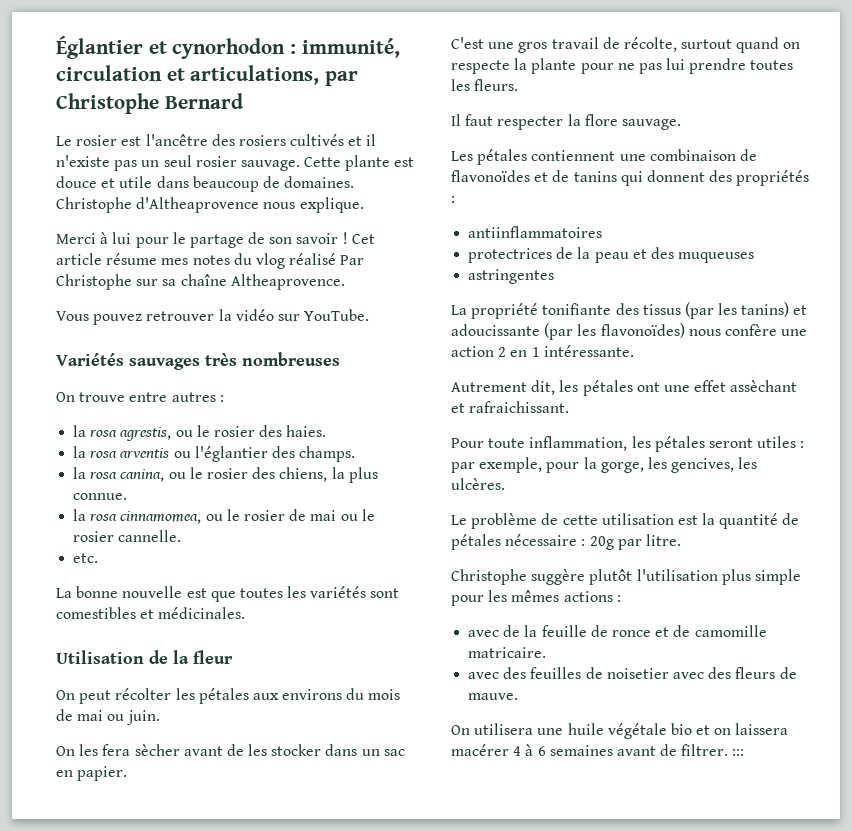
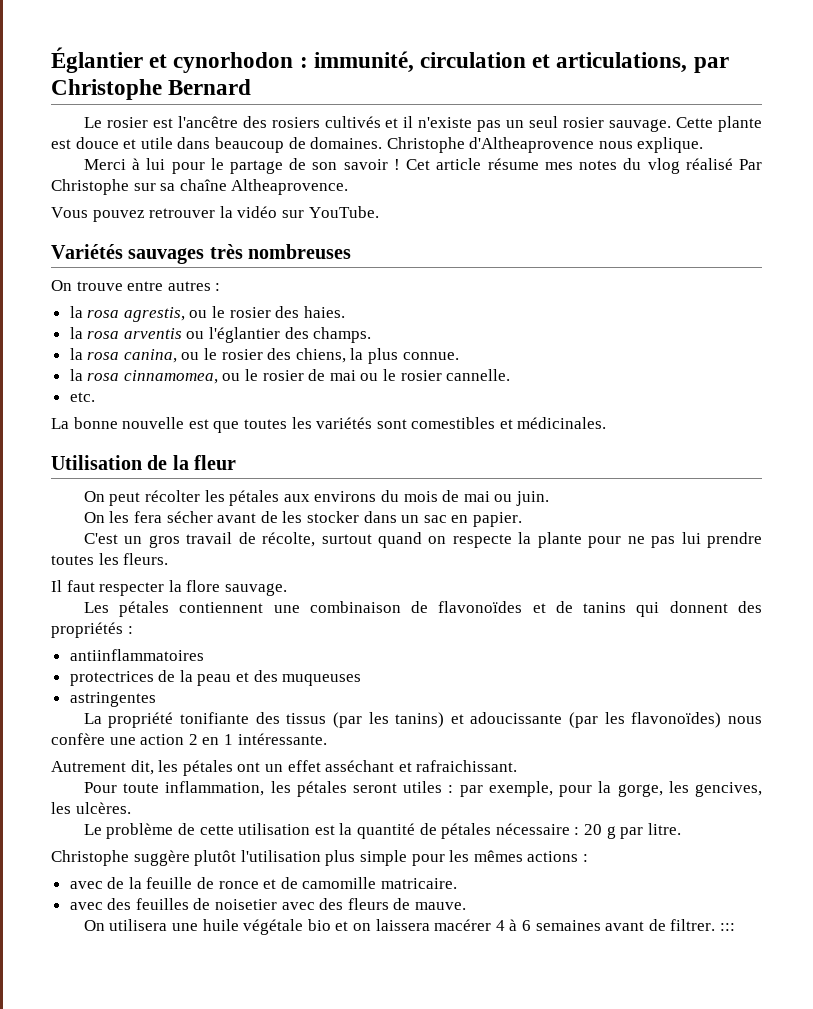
[134,744,180,756] sècher -> [166,511,213,523] sécher
[488,42,515,49] une -> [124,536,143,544] un
[663,380,798,392] une effet assèchant -> [264,760,395,772] un effet asséchant
[589,536,614,550] 20g -> [583,824,616,839] 20 g

